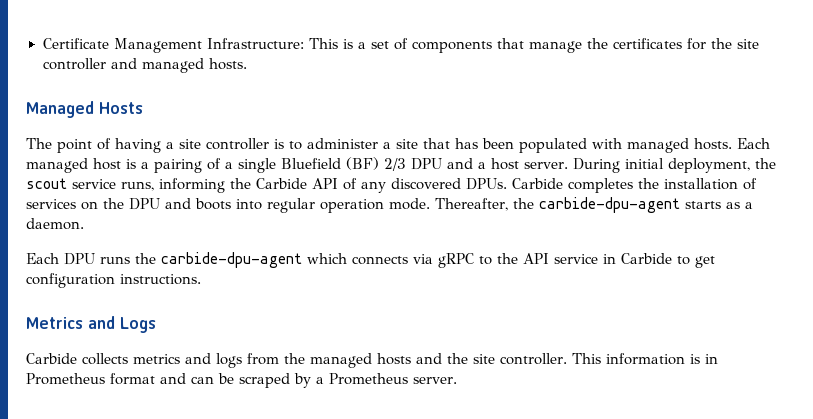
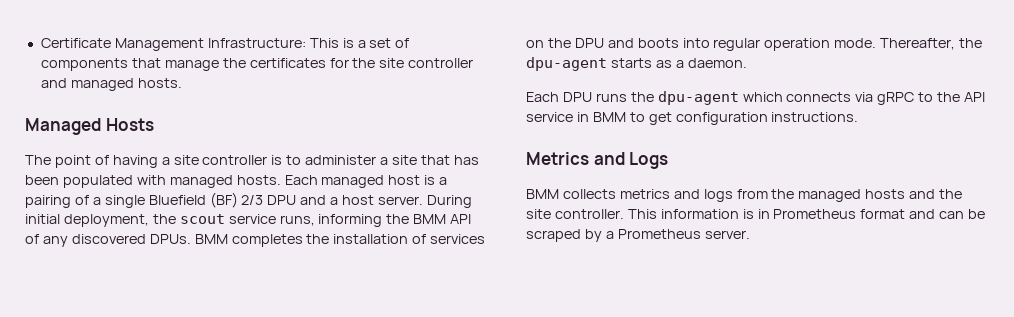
[256,178,307,189] Carbide -> [413,214,447,224] BMM
[512,178,563,189] Carbide -> [194,234,228,244] BMM
[539,197,680,213] carbide-dpu-agent -> [526,57,607,71] dpu-agent
[161,252,302,268] carbide-dpu-agent -> [657,91,739,105] dpu-agent
[621,253,672,264] Carbide -> [592,112,626,122] BMM
[26,353,77,364] Carbide -> [526,189,559,199] BMM

